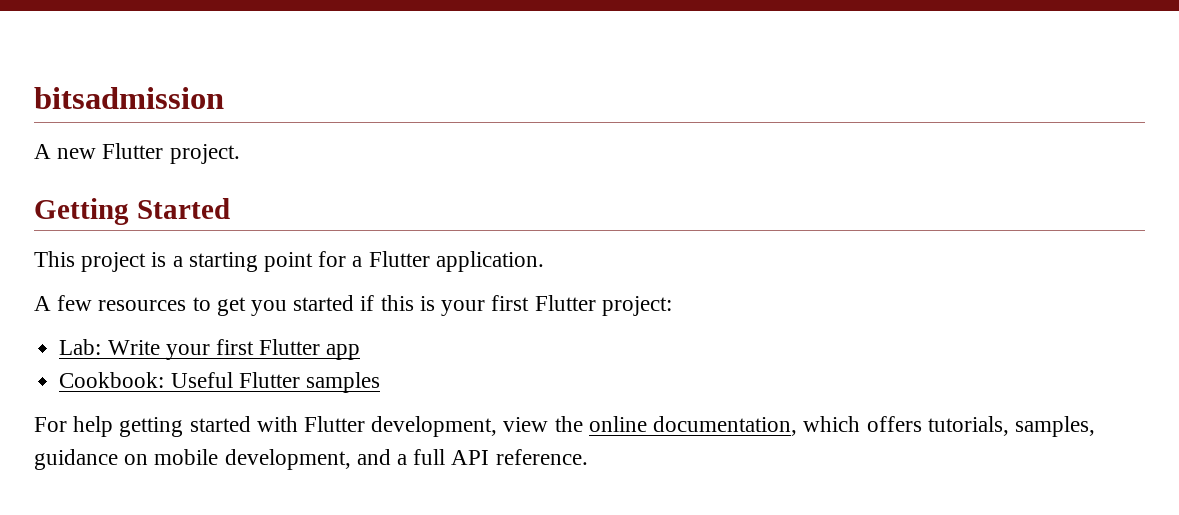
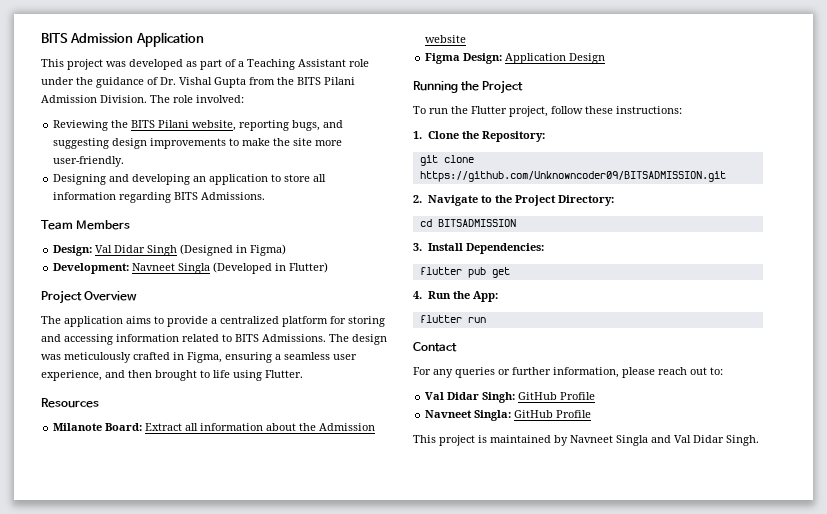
[34,87,224,109] [34,143,240,164] [34,198,230,225] [34,251,544,272] [34,295,672,316] [59,339,361,360] [59,372,380,393] [34,416,1095,437] [34,449,588,470] bitsadmission // A new Flutter project. // Getting Started // This project is a starting point for a Flutter application. // A few resources to get you started if this is your first Flutter project: // Lab: Write your first Flutter app // Cookbook: Useful Flutter samples // For help getting started with Flutter development, view the online documentation, which offers tutorials, samples, guidance on mobile development, and a full API reference. -> [41,32,204,47] [41,59,369,70] [41,77,355,88] [41,95,244,103] [53,120,344,131] [53,138,343,149] [53,156,125,167] [53,174,327,185] [53,192,266,203] [41,220,131,230] [53,244,287,256] [53,262,329,274] [41,290,138,304] [41,316,385,327] [41,334,387,345] [41,352,357,363] [41,370,303,381] [41,398,99,408] [53,423,376,431] [425,35,467,43] [425,53,606,64] [413,80,524,94] [413,106,682,117] [413,131,545,142] [419,155,474,166] [419,171,726,182] [413,195,614,206] [419,219,516,227] [413,243,544,254] [419,267,510,278] [413,291,498,302] [419,315,486,323] [413,342,457,352] [413,367,723,378] [425,392,596,403] [425,410,592,421] [413,435,759,446] BITS Admission Application // This project was developed as part of a Teaching Assistant role under the guidance of Dr. Vishal Gupta from the BITS Pilani Admission Division. The role involved: // Reviewing the BITS Pilani website, reporting bugs, and suggesting design improvements to make the site more user-friendly. // Designing and developing an application to store all information regarding BITS Admissions. // Team Members // Design: Val Didar Singh (Designed in Figma) // Development: Navneet Singla (Developed in Flutter) // Project Overview // The application aims to provide a centralized platform for storing and accessing information related to BITS Admissions. The design was meticulously crafted in Figma, ensuring a seamless user experience, and then brought to life using Flutter. // Resources // Milanote Board: Extract all information about the Admission website // Figma Design: Application Design // Running the Project // To run the Flutter project, follow these instructions: // 1. Clone the Repository: // git clone https://github.com/Unknowncoder09/BITSADMISSION.git // 2. Navigate to the Project Directory: // cd BITSADMISSION // 3. Install Dependencies: // flutter pub get // 4. Run the App: // flutter run // Contact // For any queries or further information, please reach out to: // Val Didar Singh: GitHub Profile // Navneet Singla: GitHub Profile // This project is maintained by Navneet Singla and Val Didar Singh.

